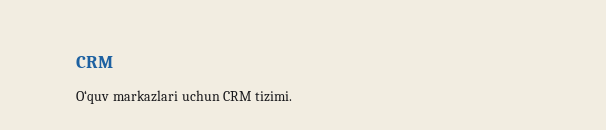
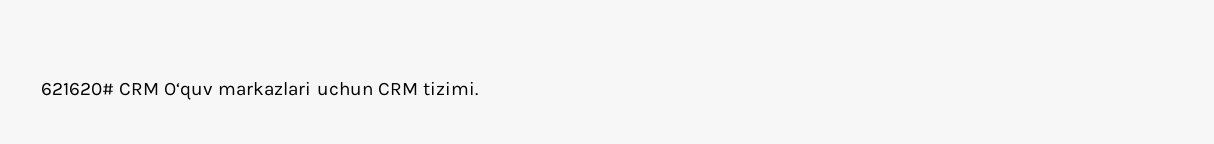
[76,56,113,68] CRM // -> [41,82,160,96] 621620# CRM

